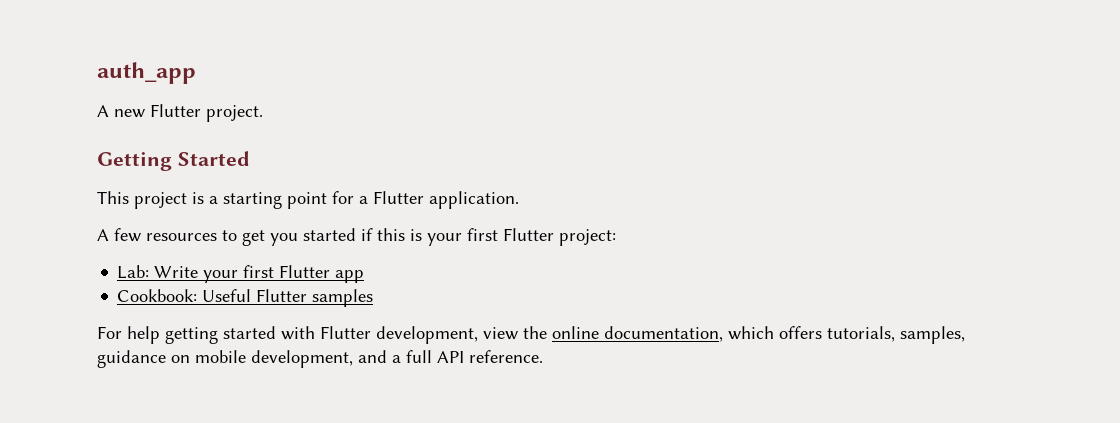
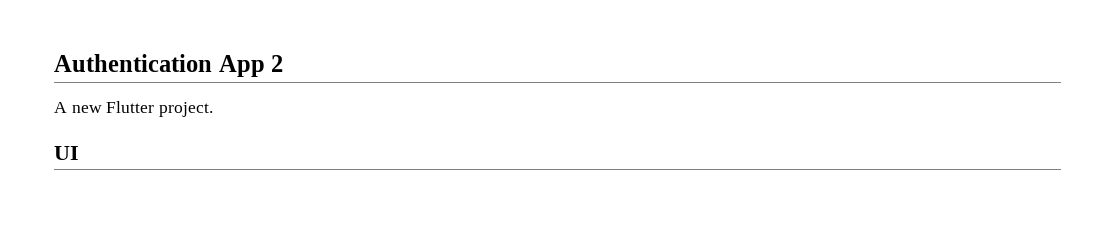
[97,62,196,84] auth_app -> [54,54,284,77] Authentication App 2
[97,151,250,171] [97,191,519,209] [97,228,616,246] [117,265,365,283] [117,289,374,307] [97,326,965,344] [97,350,543,368] Getting Started // This project is a starting point for a Flutter application. // A few resources to get you started if this is your first Flutter project: // Lab: Write your first Flutter app // Cookbook: Useful Flutter samples // For help getting started with Flutter development, view the online documentation, which offers tutorials, samples, guidance on mobile development, and a full API reference. -> [54,146,79,160] UI

